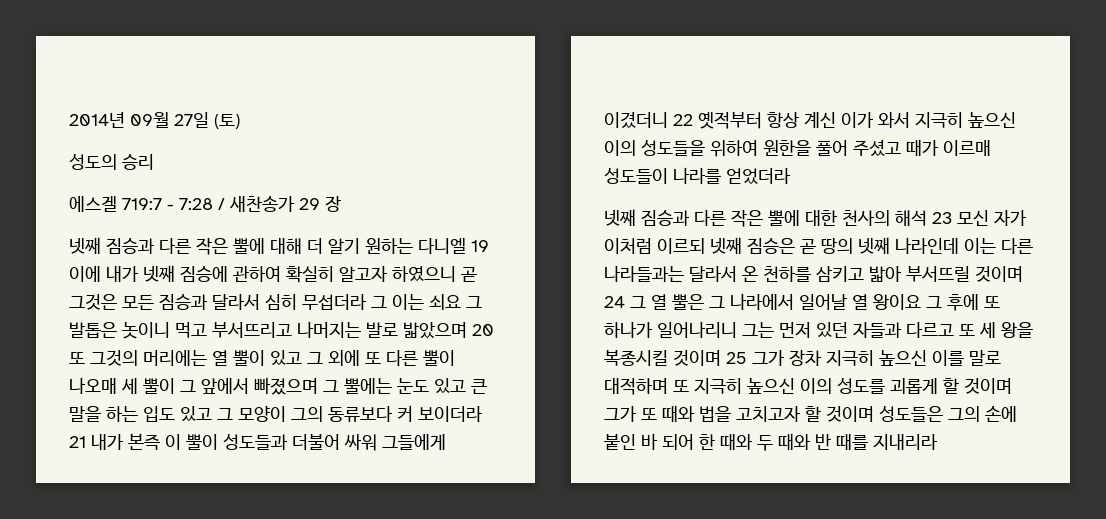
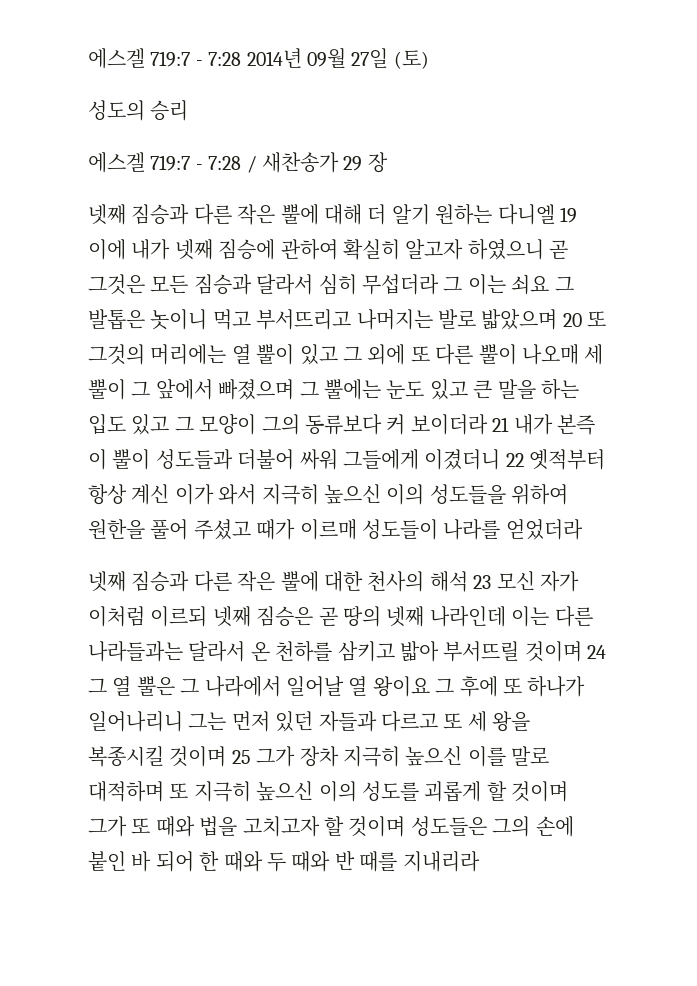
(69, 120) none -> [88,48,242,69] 에스겔 719:7 - 7:28

